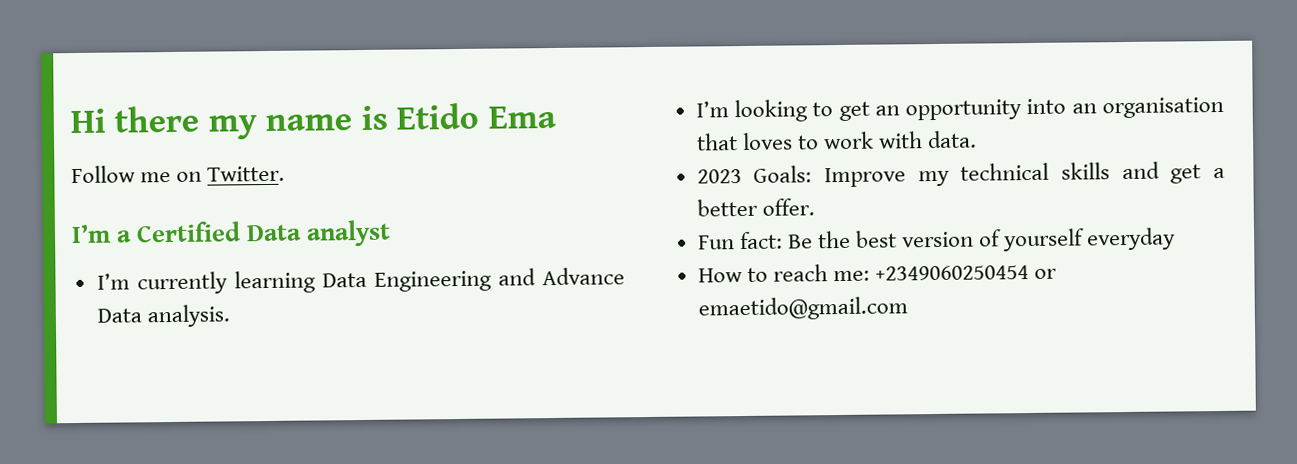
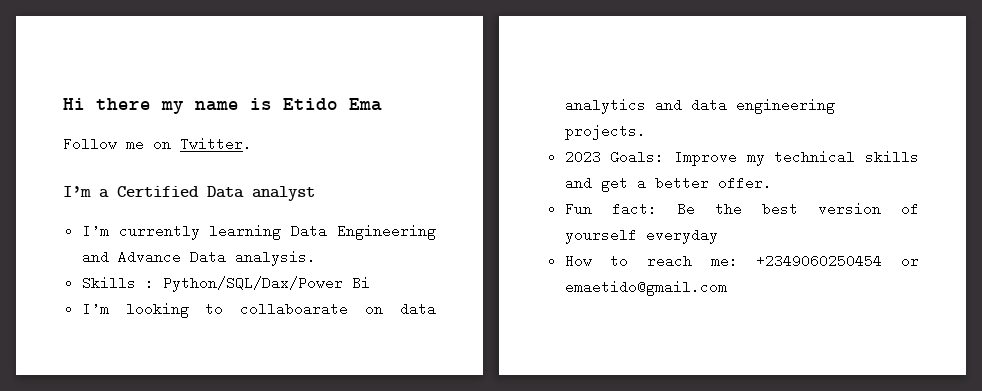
(230, 316) none -> [81,276,370,292] // Skills : Python/SQL/Dax/Power Bi
[838,96,1224,122] [695,130,978,151] get an opportunity into an organisation that loves to work with data. -> [240,302,437,316] [564,98,835,114] [564,124,646,140] collaboarate on data analytics and data engineering projects.

